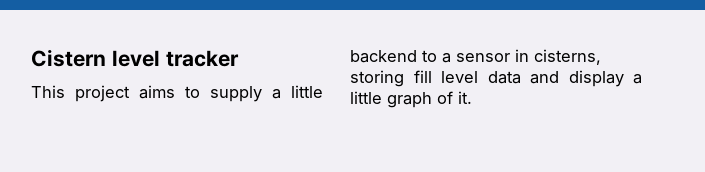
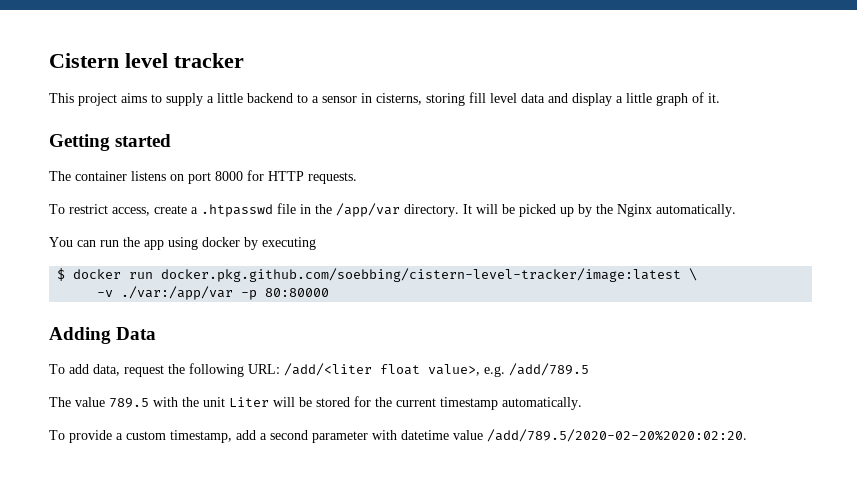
(472, 97) none -> [49,134,172,151] [49,170,357,184] [49,203,736,217] [49,237,316,250] [57,268,698,282] [97,286,330,300] [49,327,157,344] [49,363,589,377] [49,396,582,410] [49,429,747,443] // Getting started // The container listens on port 8000 for HTTP requests. // To restrict access, create a .htpasswd file in the /app/var directory. It will be picked up by the Nginx automatically. // You can run the app using docker by executing // $ docker run docker.pkg.github.com/soebbing/cistern-level-tracker/image:latest \ // -v ./var:/app/var -p 80:80000 // Adding Data // To add data, request the following URL: /add/<liter float value>, e.g. /add/789.5 // The value 789.5 with the unit Liter will be stored for the current timestamp automatically. // To provide a custom timestamp, add a second parameter with datetime value /add/789.5/2020-02-20%2020:02:20.

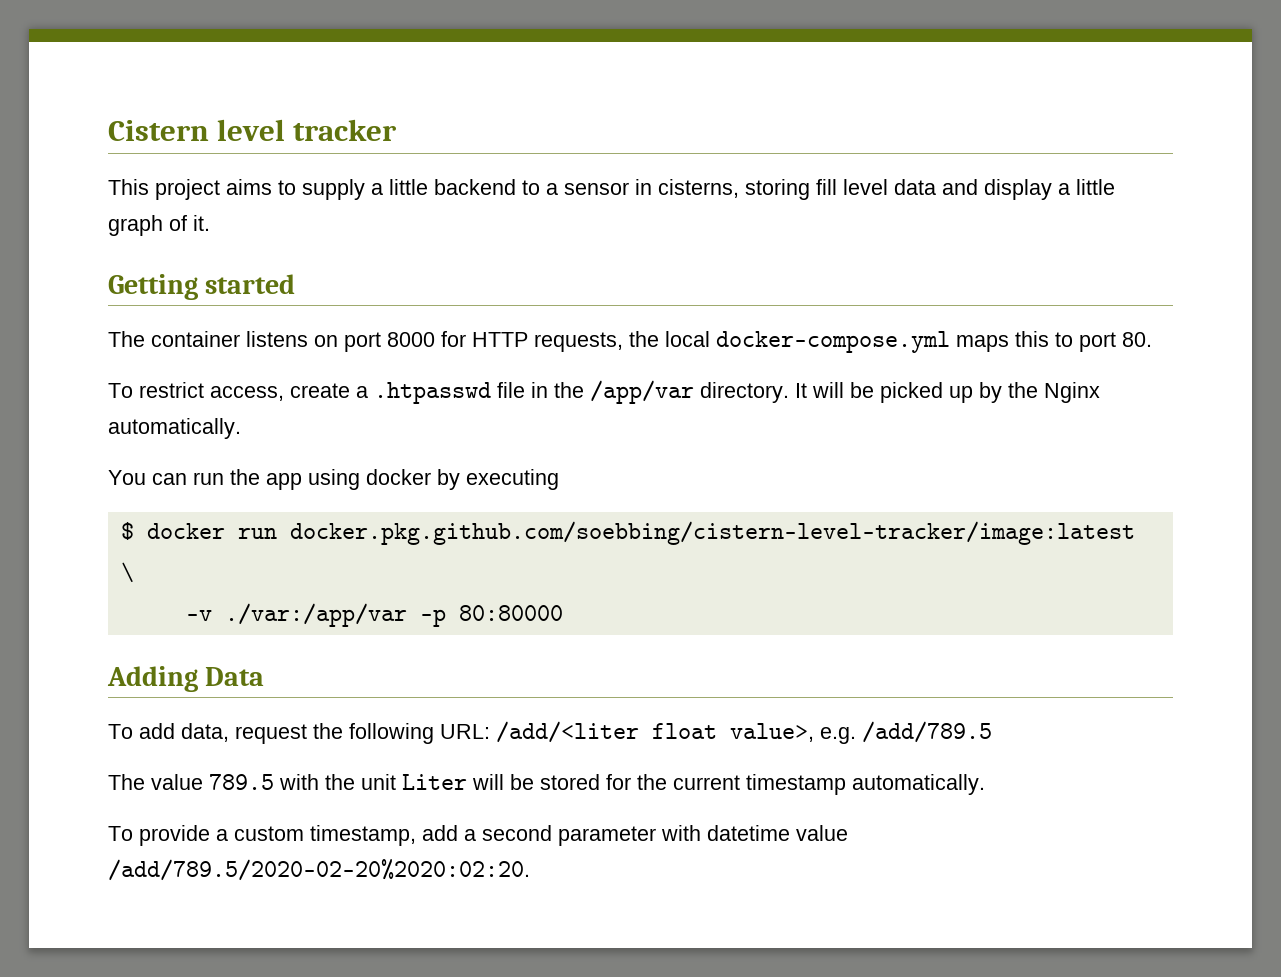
[308,172,357,184] requests. -> [534,331,1152,353] requests, the local docker-compose.yml maps this to port 80.

